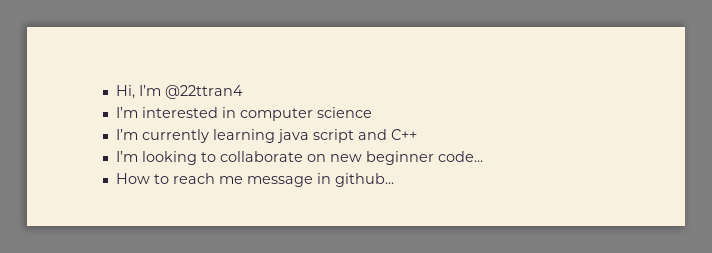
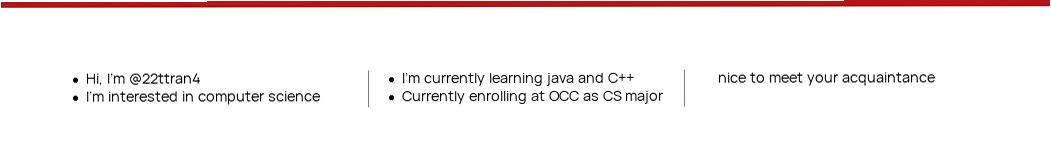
[312,129,354,143] script -> (575, 79) none
[115,151,483,165] [115,173,394,187] I’m looking to collaborate on new beginner code... // How to reach me message in github... -> [401,90,665,105] [716,72,936,86] Currently enrolling at OCC as CS major nice to meet your acquaintance

